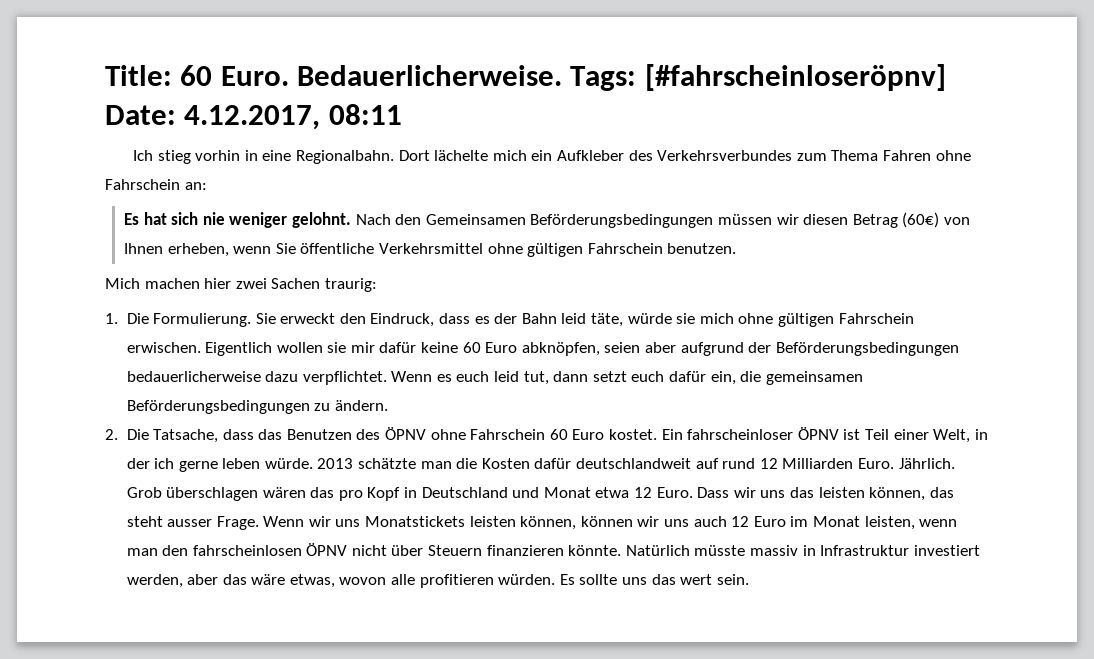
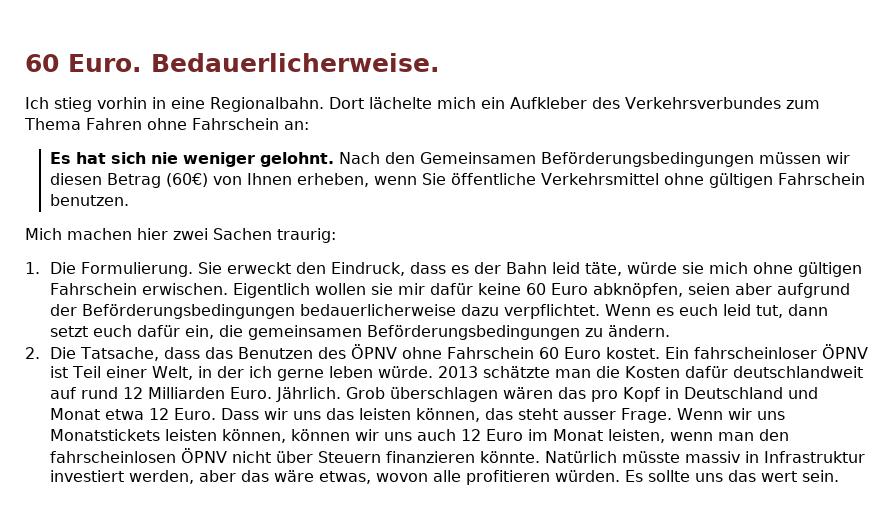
[105,65,172,86] Title: -> (25, 63) none
[570,64,946,91] [105,104,402,130] Tags: [#fahrscheinloseröpnv] Date: 4.12.2017, 08:11 -> (440, 62) none

